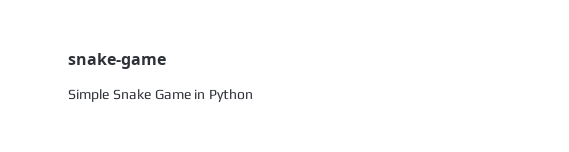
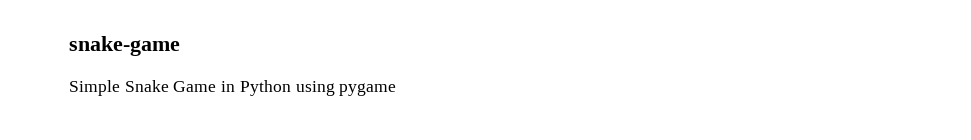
(254, 95) none -> [295,81,397,96] using pygame

